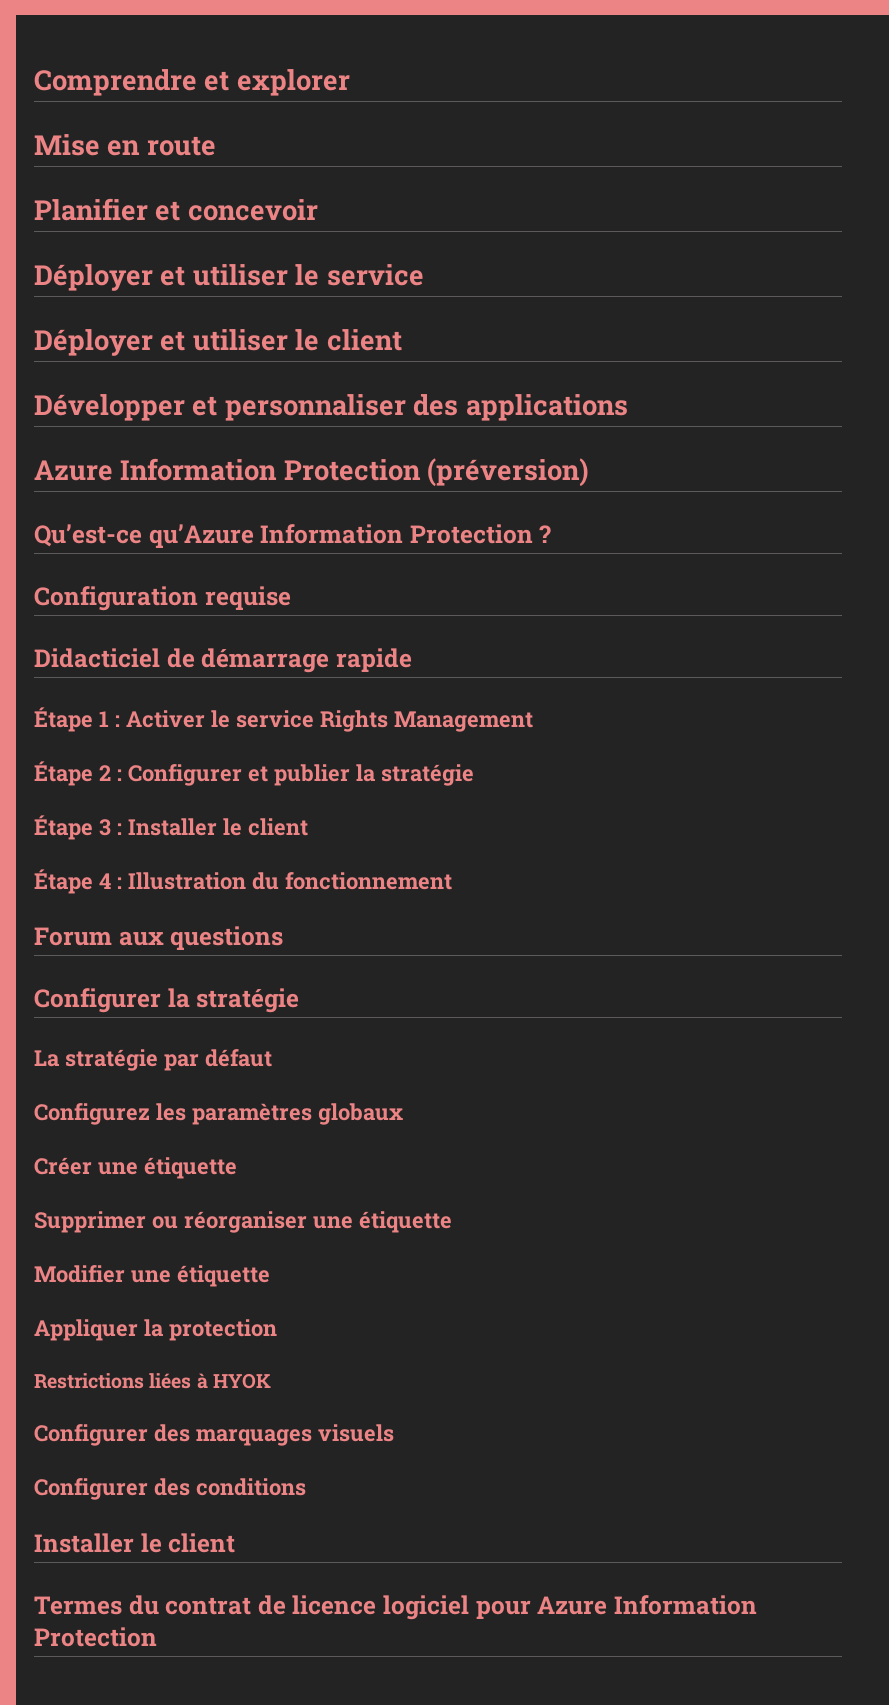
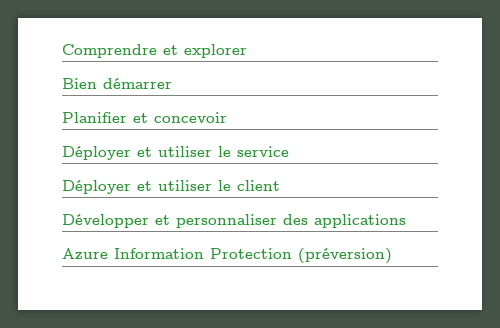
[34,134,216,156] Mise en route -> [62,78,172,89] Bien démarrer
[34,524,552,548] [34,586,291,611] [34,648,412,673] [34,707,533,732] [34,761,474,786] [34,815,308,840] [34,869,452,894] [34,926,284,950] [34,988,300,1013] [34,1049,272,1071] [34,1103,403,1125] [34,1157,237,1179] [34,1211,452,1233] [34,1265,270,1287] [34,1319,277,1341] [34,1373,271,1389] [34,1424,394,1446] [34,1478,306,1500] [34,1533,236,1553] [34,1595,757,1620] [34,1627,157,1647] // Qu’est-ce qu’Azure Information Protection ? // Configuration requise // Didacticiel de démarrage rapide // Étape 1 : Activer le service Rights Management // Étape 2 : Configurer et publier la stratégie // Étape 3 : Installer le client // Étape 4 : Illustration du fonctionnement // Forum aux questions // Configurer la stratégie // La stratégie par défaut // Configurez les paramètres globaux // Créer une étiquette // Supprimer ou réorganiser une étiquette // Modifier une étiquette // Appliquer la protection // Restrictions liées à HYOK // Configurer des marquages visuels // Configurer des conditions // Installer le client // Termes du contrat de licence logiciel pour Azure Information Protection -> (392, 256) none

